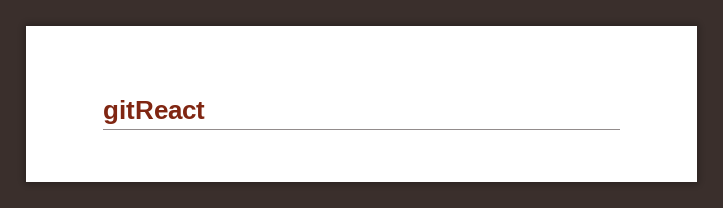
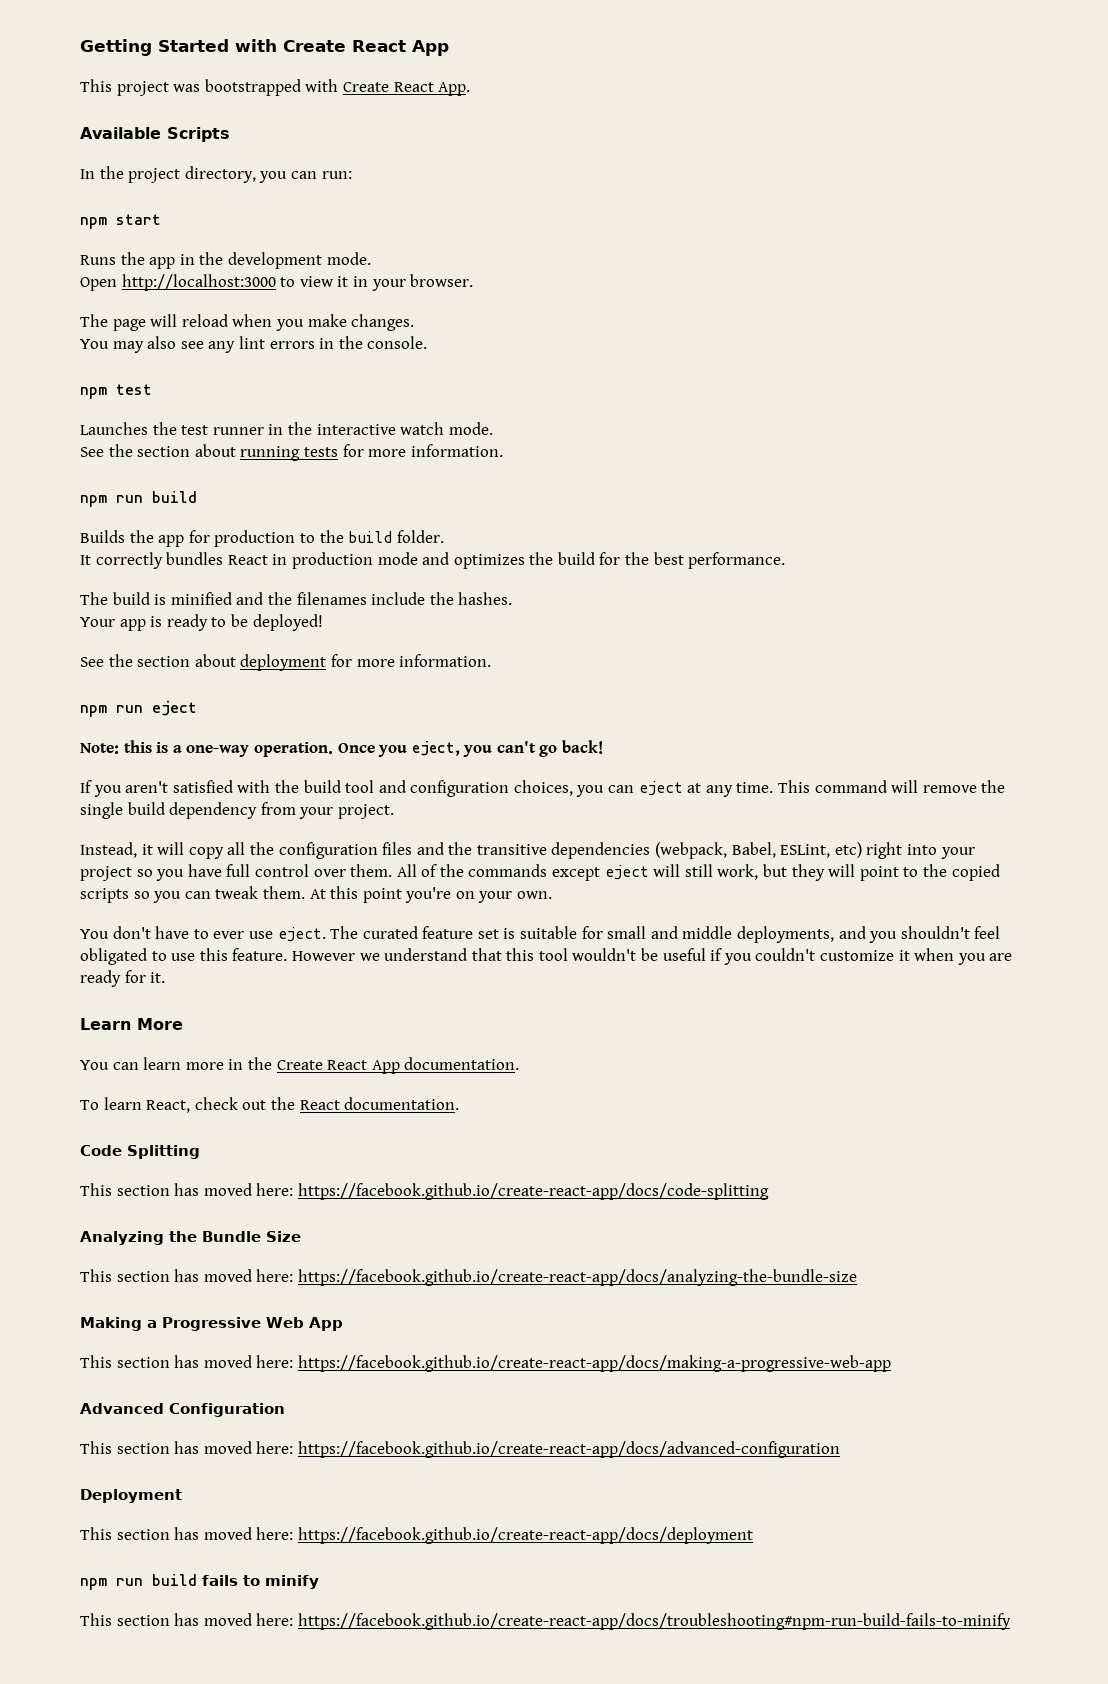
[103,100,205,124] gitReact -> [80,39,449,56] [80,79,471,96] [80,127,230,142] [80,166,352,183] [80,214,161,229] [80,252,371,269] [80,274,474,291] [80,314,415,331] [80,336,428,353] [80,384,152,399] [80,422,493,435] [80,444,503,461] [80,491,197,507] [80,530,444,547] [80,552,786,569] [80,592,513,605] [80,614,323,631] [80,654,492,671] [80,701,197,717] [80,740,604,757] [80,780,1006,797] [80,802,394,819] [80,842,975,859] [80,864,1000,881] [80,886,553,903] [80,926,1001,943] [80,948,1013,965] [80,970,166,987] [80,1018,183,1030] [80,1057,520,1074] [80,1097,460,1113] [80,1145,200,1159] [80,1183,769,1200] [80,1231,301,1245] [80,1269,857,1286] [80,1317,343,1331] [80,1355,891,1372] [80,1403,285,1417] [80,1441,840,1458] [80,1489,182,1503] [80,1527,753,1544] [80,1574,319,1590] [80,1613,1011,1630] Getting Started with Create React App // This project was bootstrapped with Create React App. // Available Scripts // In the project directory, you can run: // npm start // Runs the app in the development mode. // Open http://localhost:3000 to view it in your browser. // The page will reload when you make changes. // You may also see any lint errors in the console. // npm test // Launches the test runner in the interactive watch mode. // See the section about running tests for more information. // npm run build // Builds the app for production to the build folder. // It correctly bundles React in production mode and optimizes the build for the best performance. // The build is minified and the filenames include the hashes. // Your app is ready to be deployed! // See the section about deployment for more information. // npm run eject // Note: this is a one-way operation. Once you eject, you can't go back! // If you aren't satisfied with the build tool and configuration choices, you can eject at any time. This command will remove the single build dependency from your project. // Instead, it will copy all the configuration files and the transitive dependencies (webpack, Babel, ESLint, etc) right into your project so you have full control over them. All of the commands except eject will still work, but they will point to the copied scripts so you can tweak them. At this point you're on your own. // You don't have to ever use eject. The curated feature set is suitable for small and middle deployments, and you shouldn't feel obligated to use this feature. However we understand that this tool wouldn't be useful if you couldn't customize it when you are ready for it. // Learn More // You can learn more in the Create React App documentation. // To learn React, check out the React documentation. // Code Splitting // This section has moved here: https://facebook.github.io/create-react-app/docs/code-splitting // Analyzing the Bundle Size // This section has moved here: https://facebook.github.io/create-react-app/docs/analyzing-the-bundle-size // Making a Progressive Web App // This section has moved here: https://facebook.github.io/create-react-app/docs/making-a-progressive-web-app // Advanced Configuration // This section has moved here: https://facebook.github.io/create-react-app/docs/advanced-configuration // Deployment // This section has moved here: https://facebook.github.io/create-react-app/docs/deployment // npm run build fails to minify // This section has moved here: https://facebook.github.io/create-react-app/docs/troubleshooting#npm-run-build-fails-to-minify

